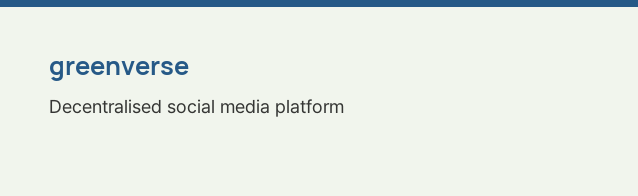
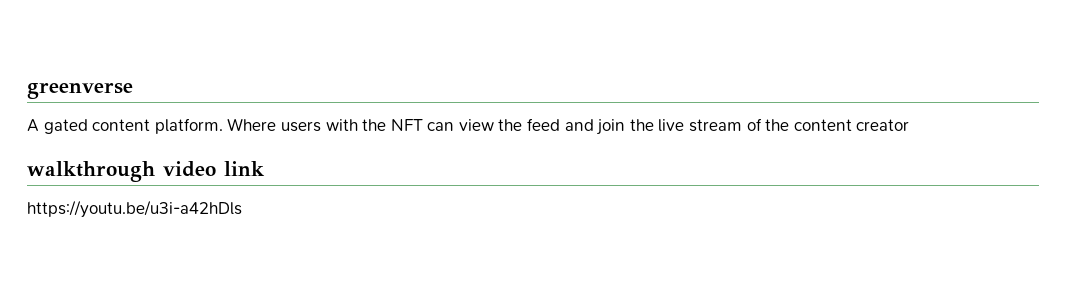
[49,99,344,117] Decentralised social media platform -> [27,118,910,135] [27,161,265,182] [27,200,242,218] A gated content platform. Where users with the NFT can view the feed and join the live stream of the content creator // walkthrough video link // https://youtu.be/u3i-a42hDls

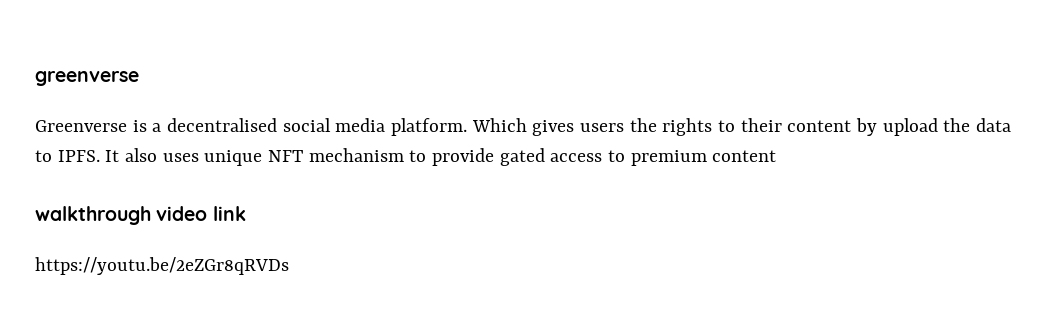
[27,118,910,135] A gated content platform. Where users with the NFT can view the feed and join the live stream of the content creator -> [35,118,1012,136] [35,148,777,166] Greenverse is a decentralised social media platform. Which gives users the rights to their content by upload the data to IPFS. It also uses unique NFT mechanism to provide gated access to premium content
[27,200,242,218] https://youtu.be/u3i-a42hDls -> [35,257,289,275] https://youtu.be/2eZGr8qRVDs

